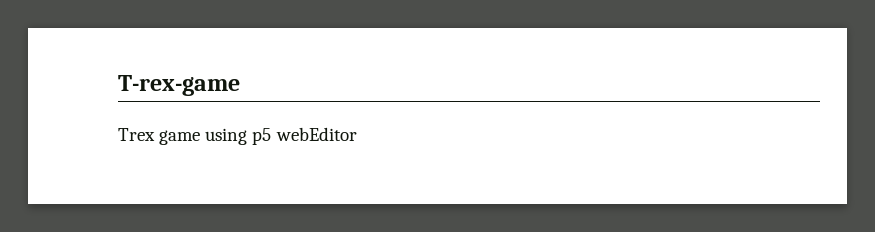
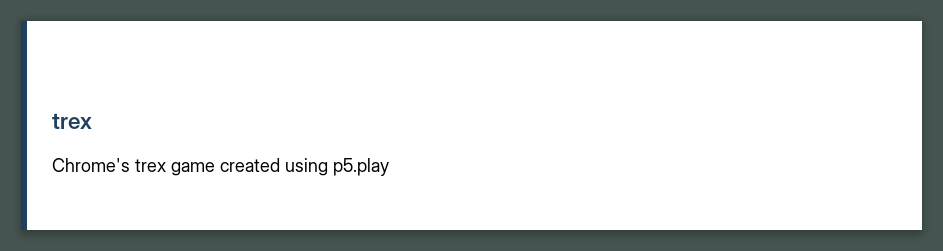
[118,75,240,96] [118,127,357,145] T-rex-game // Trex game using p5 webEditor -> [52,113,92,129] [52,158,389,176] trex // Chrome's trex game created using p5.play

